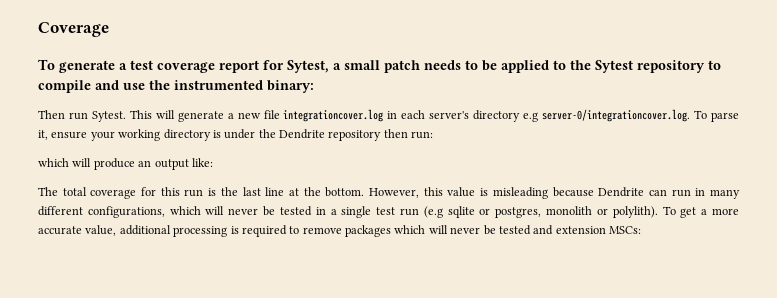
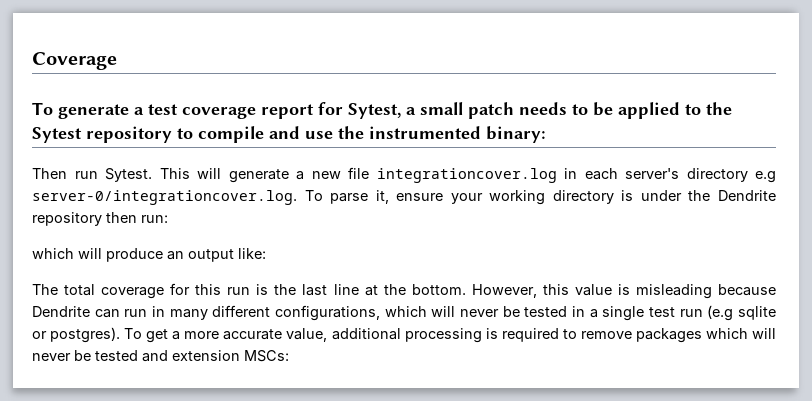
[495,206,658,218] postgres, monolith or polylith). -> [50,327,121,343] postgres).

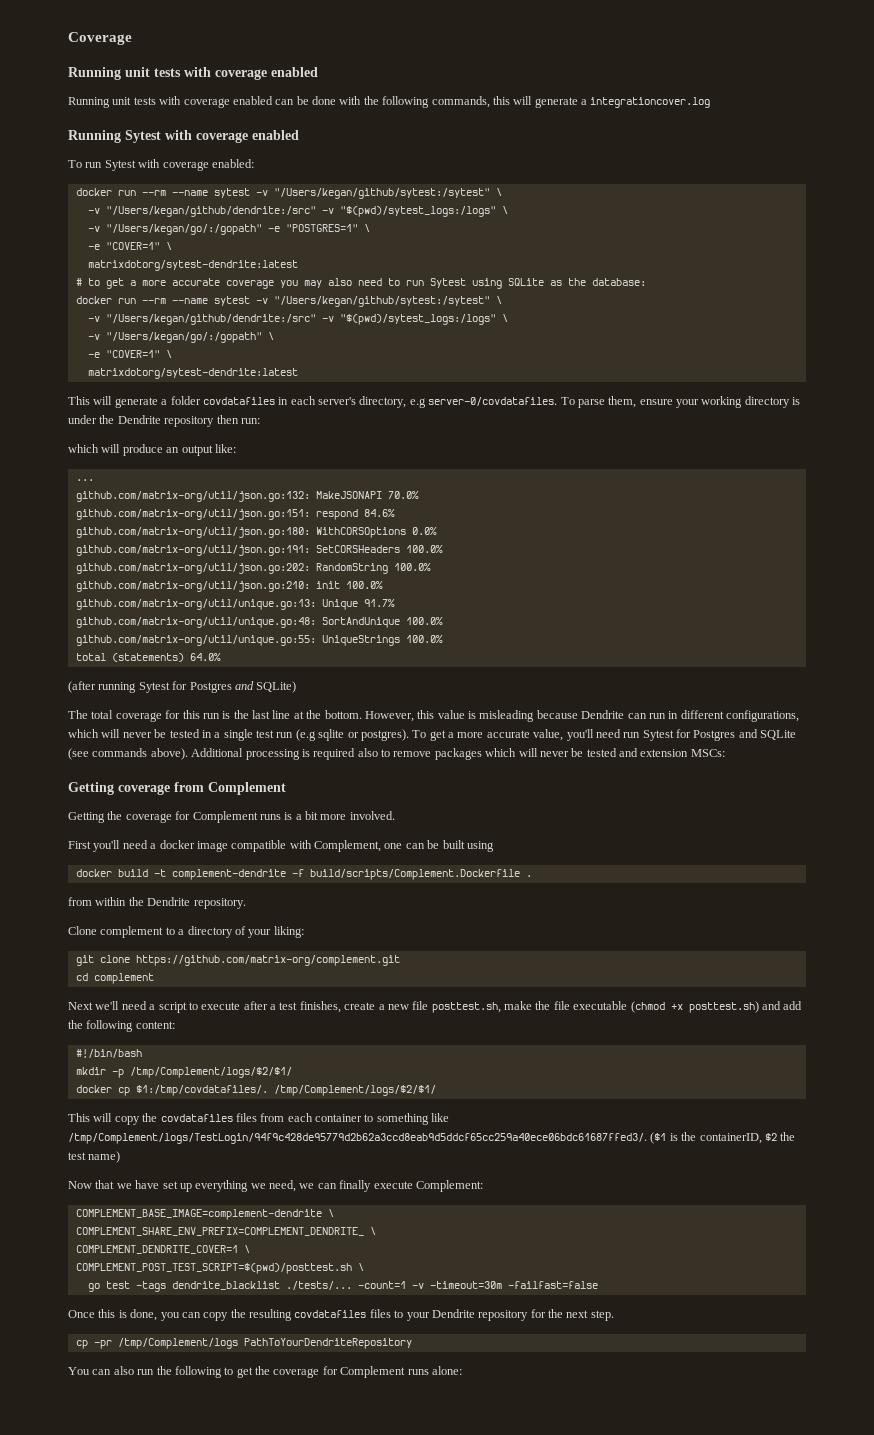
[32,102,732,119] [32,126,546,143] [32,167,776,183] [32,190,297,205] To generate a test coverage report for Sytest, a small patch needs to be applied to the Sytest repository to compile and use the instrumented binary: // Then run Sytest. This will generate a new file integrationcover.log in each server's directory e.g server-0/integrationcover.log. -> [68,67,318,80] [68,96,711,108] [68,130,299,143] [68,159,254,171] [75,188,502,199] [87,206,508,217] [87,224,370,235] [87,242,172,250] [87,260,298,271] [75,278,646,289] [75,296,502,307] [87,314,508,325] [87,332,274,343] [87,350,172,358] [87,368,298,379] [68,396,558,408] Running unit tests with coverage enabled // Running unit tests with coverage enabled can be done with the following commands, this will generate a integrationcover.log // Running Sytest with coverage enabled // To run Sytest with coverage enabled: // docker run --rm --name sytest -v "/Users/kegan/github/sytest:/sytest" \ // -v "/Users/kegan/github/dendrite:/src" -v "$(pwd)/sytest_logs:/logs" \ // -v "/Users/kegan/go/:/gopath" -e "POSTGRES=1" \ // -e "COVER=1" \ // matrixdotorg/sytest-dendrite:latest // # to get a more accurate coverage you may also need to run Sytest using SQLite as the database: // docker run --rm --name sytest -v "/Users/kegan/github/sytest:/sytest" \ // -v "/Users/kegan/github/dendrite:/src" -v "$(pwd)/sytest_logs:/logs" \ // -v "/Users/kegan/go/:/gopath" \ // -e "COVER=1" \ // matrixdotorg/sytest-dendrite:latest // This will generate a folder covdatafiles in each server's directory, e.g server-0/covdatafiles.
[375,190,389,204] it, -> [608,396,637,408] them,
(266, 253) none -> [75,479,94,481] [75,491,419,502] [75,509,395,520] [75,527,437,538] [75,545,443,556] [75,563,431,574] [75,581,383,592] [75,599,395,610] [75,617,443,628] [75,635,443,646] [75,653,221,662] [68,681,297,693] // ... // github.com/matrix-org/util/json.go:132: MakeJSONAPI 70.0% // github.com/matrix-org/util/json.go:151: respond 84.6% // github.com/matrix-org/util/json.go:180: WithCORSOptions 0.0% // github.com/matrix-org/util/json.go:191: SetCORSHeaders 100.0% // github.com/matrix-org/util/json.go:202: RandomString 100.0% // github.com/matrix-org/util/json.go:210: init 100.0% // github.com/matrix-org/util/unique.go:13: Unique 91.7% // github.com/matrix-org/util/unique.go:48: SortAndUnique 100.0% // github.com/matrix-org/util/unique.go:55: UniqueStrings 100.0% // total (statements) 64.0% // (after running Sytest for Postgres and SQLite)
[169,309,208,320] many -> (679, 715) none
[331,328,401,340] additional -> [566,729,797,741] [68,748,244,760] you'll need run Sytest for Postgres and SQLite (see commands above). Additional
(559, 335) none -> [357,748,378,757] also
(289, 356) none -> [68,782,286,795] [68,811,395,823] [68,840,494,852] [75,869,532,880] [68,897,246,909] [68,926,304,938] [75,955,400,966] [75,973,154,984] [68,1001,803,1013] [68,1020,175,1032] [75,1049,142,1058] [75,1067,292,1078] [75,1085,436,1096] [68,1113,450,1125] [68,1132,796,1144] [68,1151,121,1163] [68,1180,483,1192] [75,1209,334,1220] [75,1227,376,1236] [75,1245,250,1254] [75,1263,364,1274] [87,1281,598,1292] [68,1309,614,1321] [75,1338,412,1349] [68,1366,462,1378] // Getting coverage from Complement // Getting the coverage for Complement runs is a bit more involved. // First you'll need a docker image compatible with Complement, one can be built using // docker build -t complement-dendrite -f build/scripts/Complement.Dockerfile . // from within the Dendrite repository. // Clone complement to a directory of your liking: // git clone https://github.com/matrix-org/complement.git // cd complement // Next we'll need a script to execute after a test finishes, create a new file posttest.sh, make the file executable (chmod +x posttest.sh) and add the following content: // #!/bin/bash // mkdir -p /tmp/Complement/logs/$2/$1/ // docker cp $1:/tmp/covdatafiles/. /tmp/Complement/logs/$2/$1/ // This will copy the covdatafiles files from each container to something like /tmp/Complement/logs/TestLogin/94f9c428de95779d2b62a3ccd8eab9d5ddcf65cc259a40ece06bdc61687ffed3/. ($1 is the containerID, $2 the test name) // Now that we have set up everything we need, we can finally execute Complement: // COMPLEMENT_BASE_IMAGE=complement-dendrite \ // COMPLEMENT_SHARE_ENV_PREFIX=COMPLEMENT_DENDRITE_ \ // COMPLEMENT_DENDRITE_COVER=1 \ // COMPLEMENT_POST_TEST_SCRIPT=$(pwd)/posttest.sh \ // go test -tags dendrite_blacklist ./tests/... -count=1 -v -timeout=30m -failfast=false // Once this is done, you can copy the resulting covdatafiles files to your Dendrite repository for the next step. // cp -pr /tmp/Complement/logs PathToYourDendriteRepository // You can also run the following to get the coverage for Complement runs alone:

